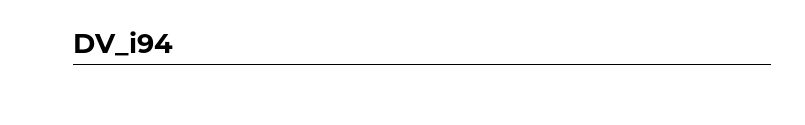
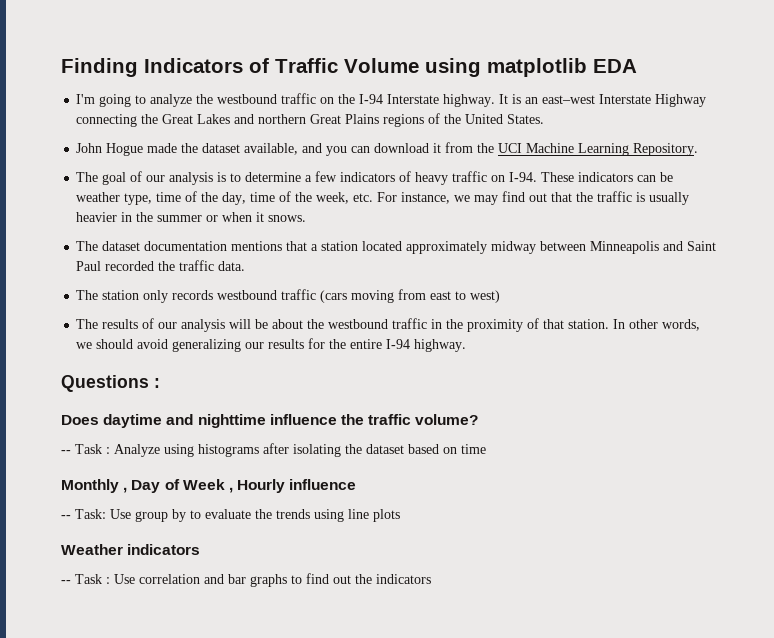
[73,31,173,56] DV_i94 -> [61,58,637,77] [76,93,707,107] [76,113,545,127] [76,142,699,156] [76,171,674,185] [76,191,690,205] [76,212,307,222] [76,241,717,254] [76,260,246,271] [76,289,501,303] [76,318,701,332] [76,338,467,352] [61,375,160,392] [61,414,479,428] [61,443,486,457] [61,479,357,493] [61,509,400,522] [61,544,201,555] [61,573,431,587] Finding Indicators of Traffic Volume using matplotlib EDA // I'm going to analyze the westbound traffic on the I-94 Interstate highway. It is an east–west Interstate Highway connecting the Great Lakes and northern Great Plains regions of the United States. // John Hogue made the dataset available, and you can download it from the UCI Machine Learning Repository. // The goal of our analysis is to determine a few indicators of heavy traffic on I-94. These indicators can be weather type, time of the day, time of the week, etc. For instance, we may find out that the traffic is usually heavier in the summer or when it snows. // The dataset documentation mentions that a station located approximately midway between Minneapolis and Saint Paul recorded the traffic data. // The station only records westbound traffic (cars moving from east to west) // The results of our analysis will be about the westbound traffic in the proximity of that station. In other words, we should avoid generalizing our results for the entire I-94 highway. // Questions : // Does daytime and nighttime influence the traffic volume? // -- Task : Analyze using histograms after isolating the dataset based on time // Monthly , Day of Week , Hourly influence // -- Task: Use group by to evaluate the trends using line plots // Weather indicators // -- Task : Use correlation and bar graphs to find out the indicators

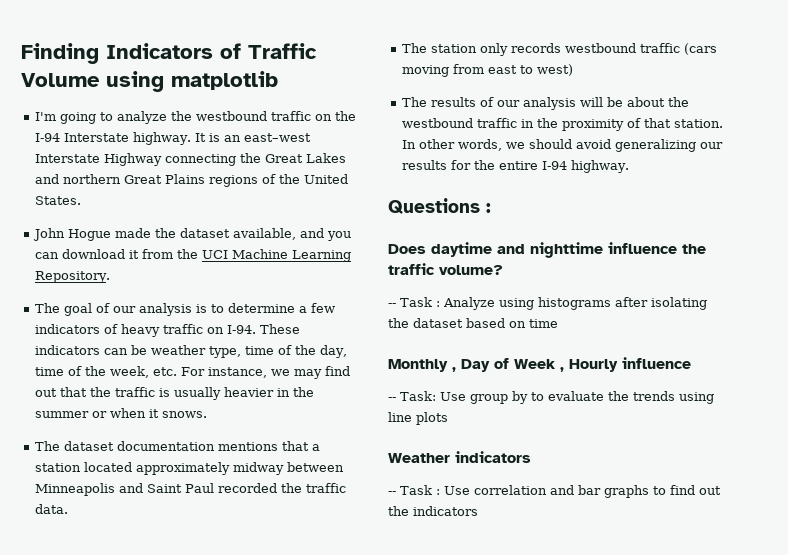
[593,59,637,73] EDA -> (278, 80) none

